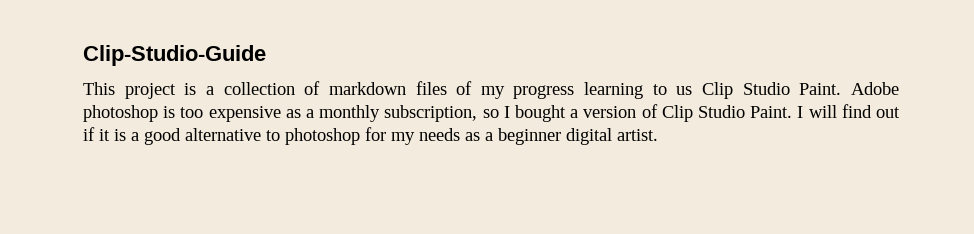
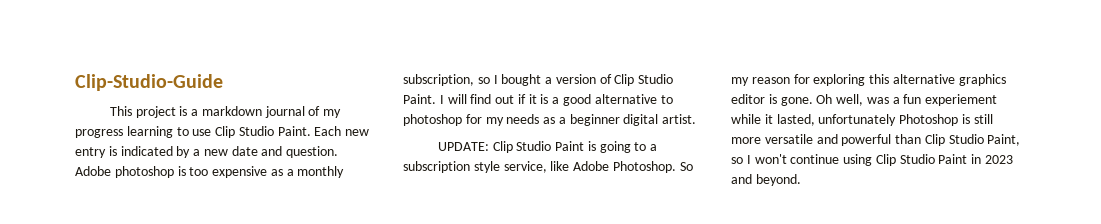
[223,81,447,95] collection of markdown files -> [201,106,305,118] markdown journal
[676,82,842,99] us Clip Studio Paint. -> [192,126,370,138] [75,146,339,158] use Clip Studio Paint. Each new entry is indicated by a new date and question.
(658, 135) none -> [437,141,658,153] [403,161,693,173] [731,74,1006,86] [731,94,998,106] [731,114,993,126] [731,134,1021,146] [731,154,1014,166] [731,174,801,186] // UPDATE: Clip Studio Paint is going to a subscription style service, like Adobe Photoshop. So my reason for exploring this alternative graphics editor is gone. Oh well, was a fun experiement while it lasted, unfortunately Photoshop is still more versatile and powerful than Clip Studio Paint, so I won't continue using Clip Studio Paint in 2023 and beyond.

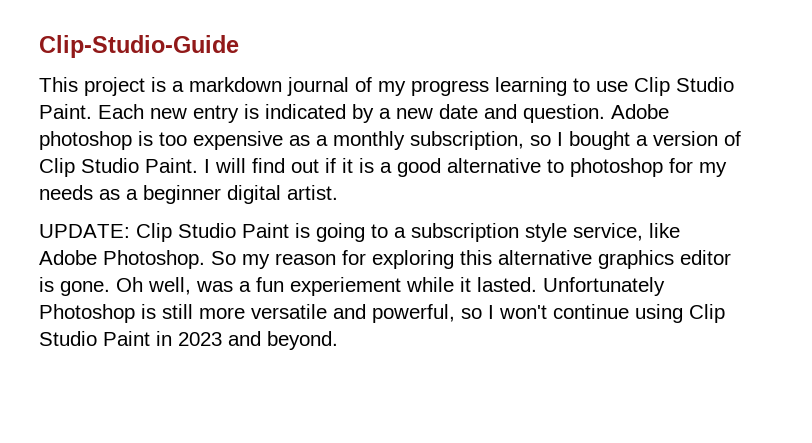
[776,114,897,126] lasted, unfortunately -> [477,277,665,296] lasted. Unfortunately
[841,134,1021,146] powerful than Clip Studio Paint, -> [372,304,455,323] powerful,

